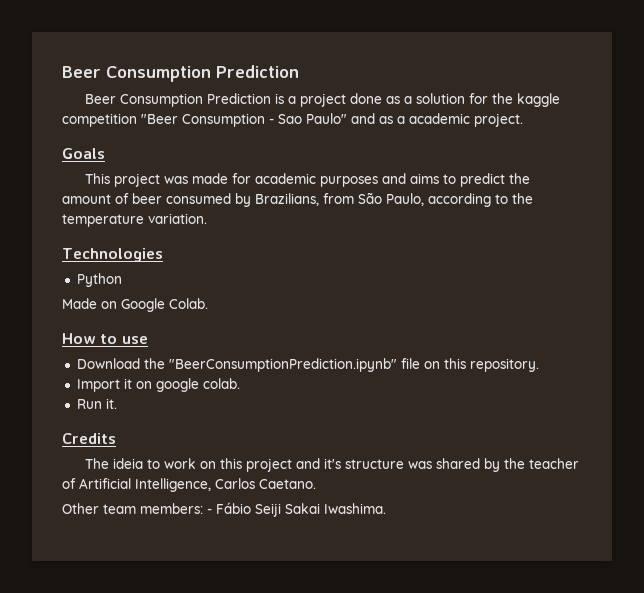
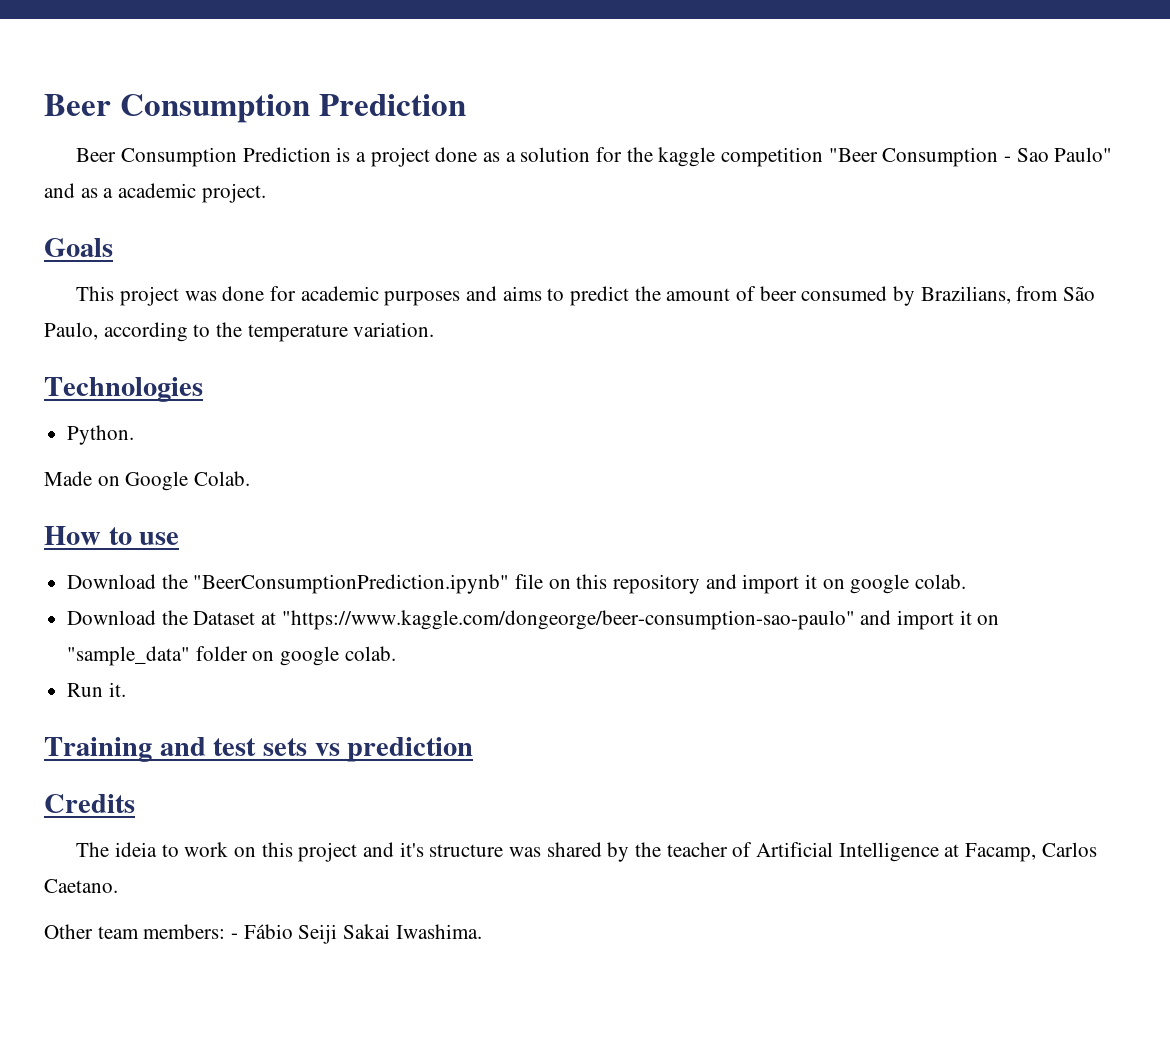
[191,173,228,184] made -> [222,286,265,301] done
[76,273,122,287] Python -> [67,425,135,445] Python.
[469,358,539,372] [76,378,240,392] [76,398,117,409] repository. // Import it on google colab. // Run it. -> [613,574,967,594] [67,610,1000,630] [67,646,396,666] [67,682,126,697] [44,737,474,762] repository and import it on google colab. // Download the Dataset at "https://www.kaggle.com/dongeorge/beer-consumption-sao-paulo" and import it on "sample_data" folder on google colab. // Run it. // Training and test sets vs prediction
[135,478,211,492] Intelligence, -> [838,842,1037,862] Intelligence at Facamp,

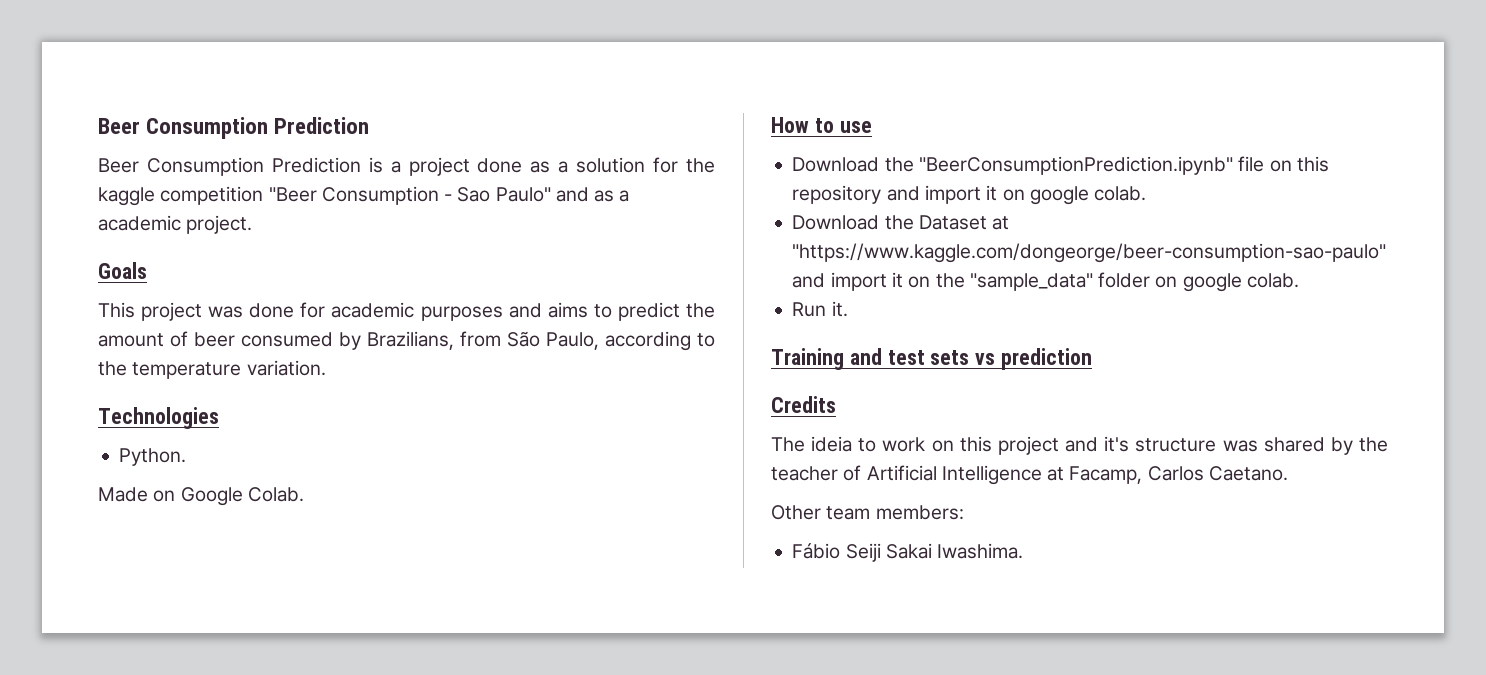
(1000, 620) none -> [935,273,965,288] the
[231,933,239,939] - -> (964, 512) //

